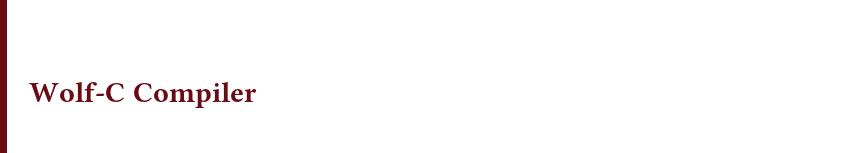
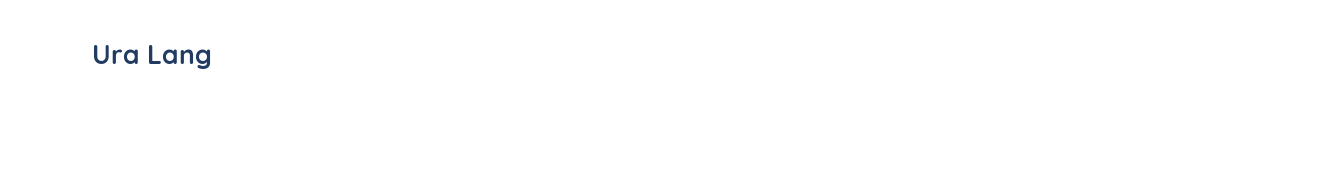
[29,82,257,108] Wolf-C Compiler -> [92,45,213,69] Ura Lang

